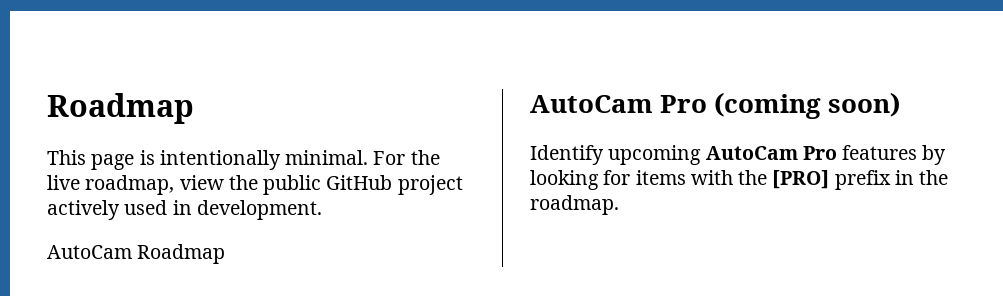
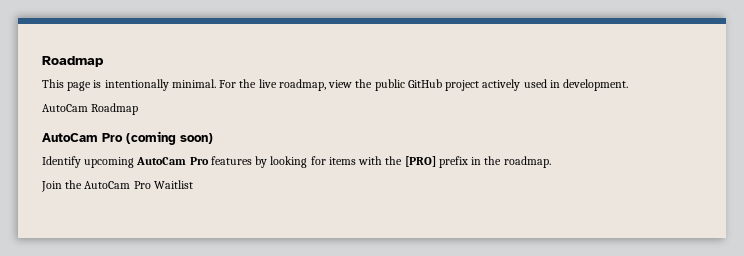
(619, 205) none -> [41,180,193,192] // Join the AutoCam Pro Waitlist

